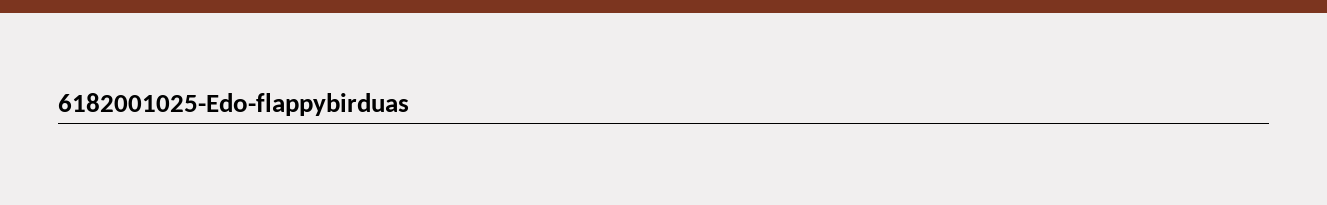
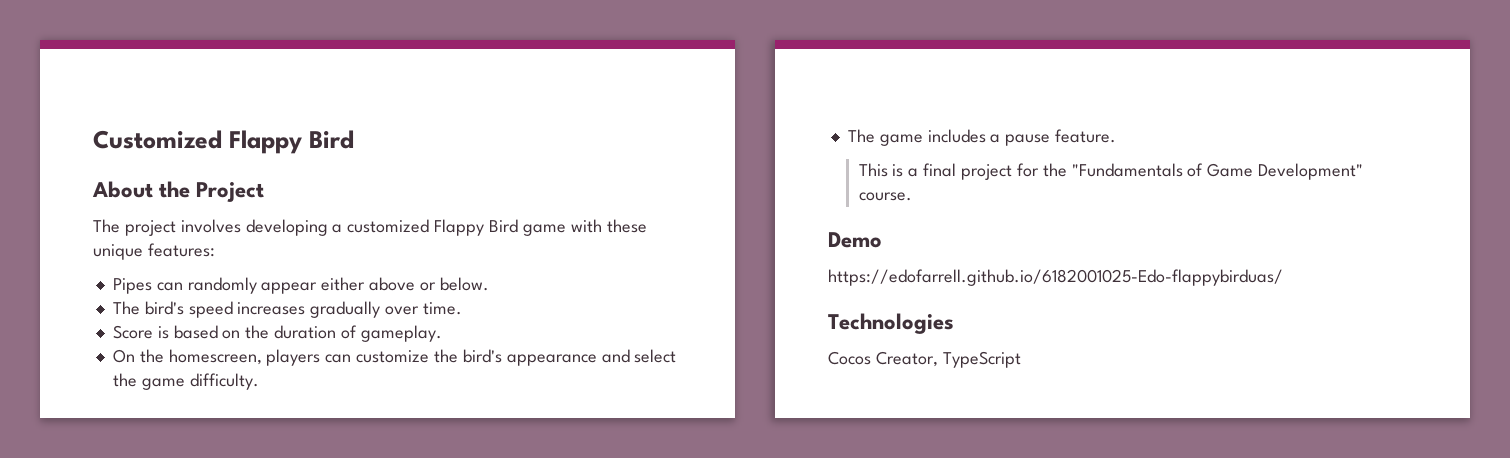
[58,93,409,116] 6182001025-Edo-flappybirduas -> [93,130,354,154] [92,181,265,202] [93,219,647,236] [93,243,215,260] [112,277,489,294] [112,301,462,318] [112,325,442,342] [112,349,677,366] [112,373,259,390] [847,129,1117,146] [858,163,1364,180] [858,192,912,201] [828,232,882,248] [828,269,1283,286] [828,313,954,334] [828,351,1021,368] Customized Flappy Bird // About the Project // The project involves developing a customized Flappy Bird game with these unique features: // Pipes can randomly appear either above or below. // The bird's speed increases gradually over time. // Score is based on the duration of gameplay. // On the homescreen, players can customize the bird's appearance and select the game difficulty. // The game includes a pause feature. // This is a final project for the "Fundamentals of Game Development" course. // Demo // https://edofarrell.github.io/6182001025-Edo-flappybirduas/ // Technologies // Cocos Creator, TypeScript

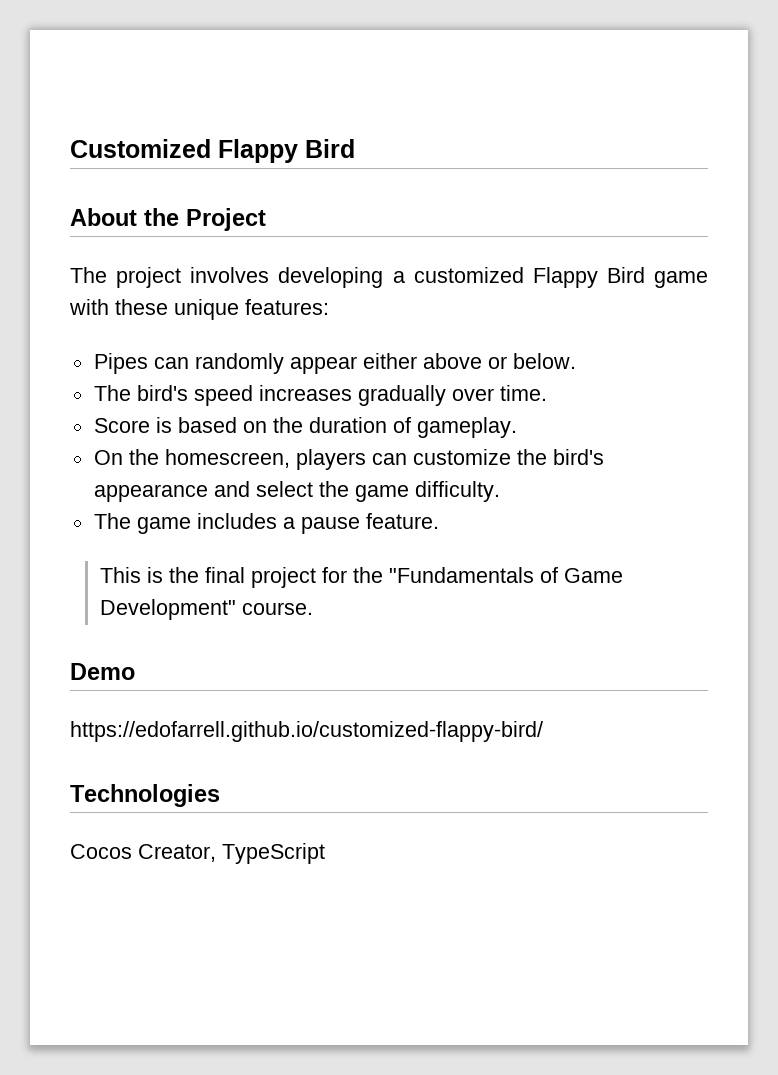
[908,168,919,177] a -> [168,567,199,583] the
[828,269,1283,286] https://edofarrell.github.io/6182001025-Edo-flappybirduas/ -> [70,721,543,742] https://edofarrell.github.io/customized-flappy-bird/

